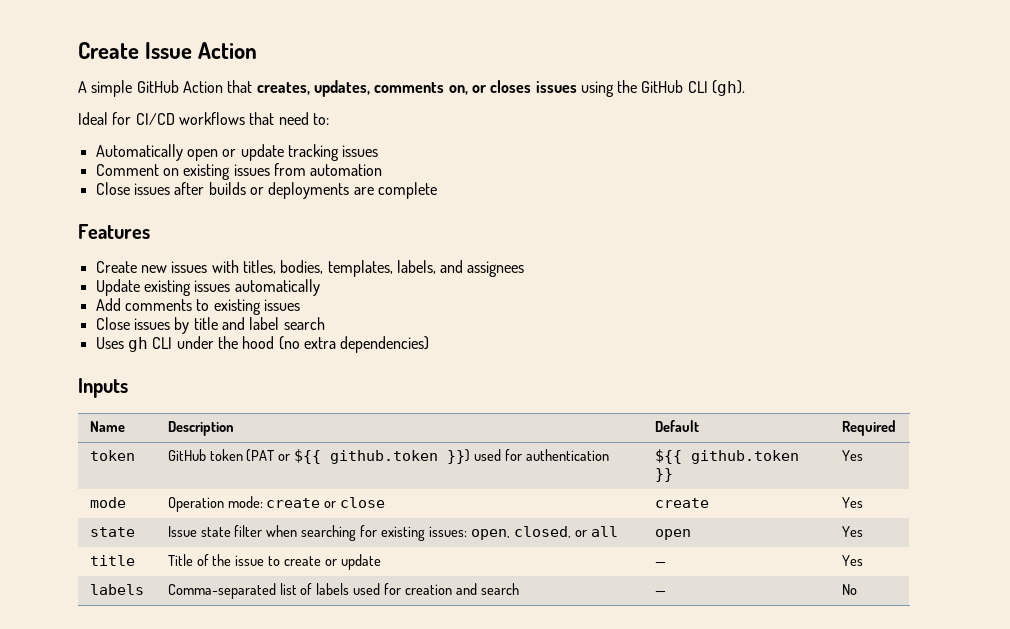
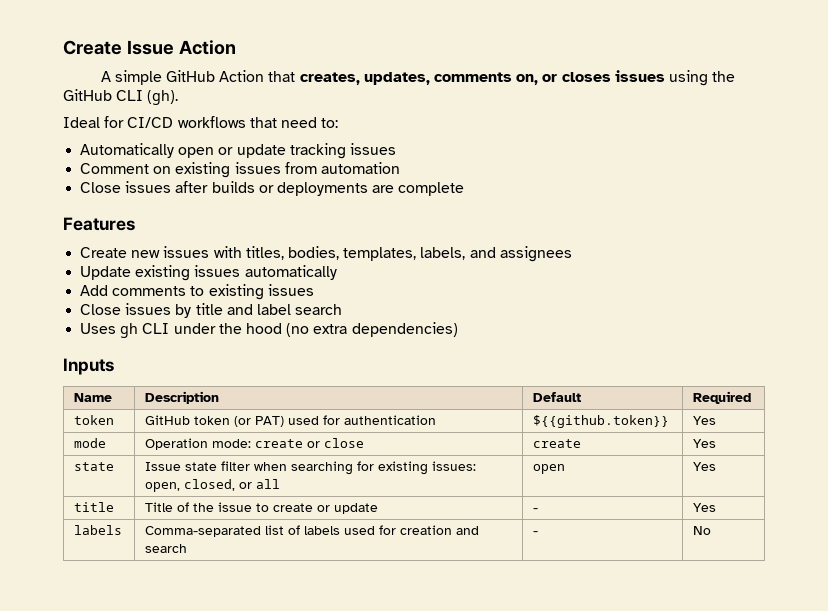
[246,449,471,464] (PAT or ${{ github.token }}) -> [234,416,285,427] (or PAT)
[654,449,799,464] [654,468,673,482] ${{ github.token }} -> [533,415,670,428] ${{github.token}}
[654,562,666,566] — -> [533,508,539,512] -
[654,591,666,595] — -> [533,531,539,535] -

